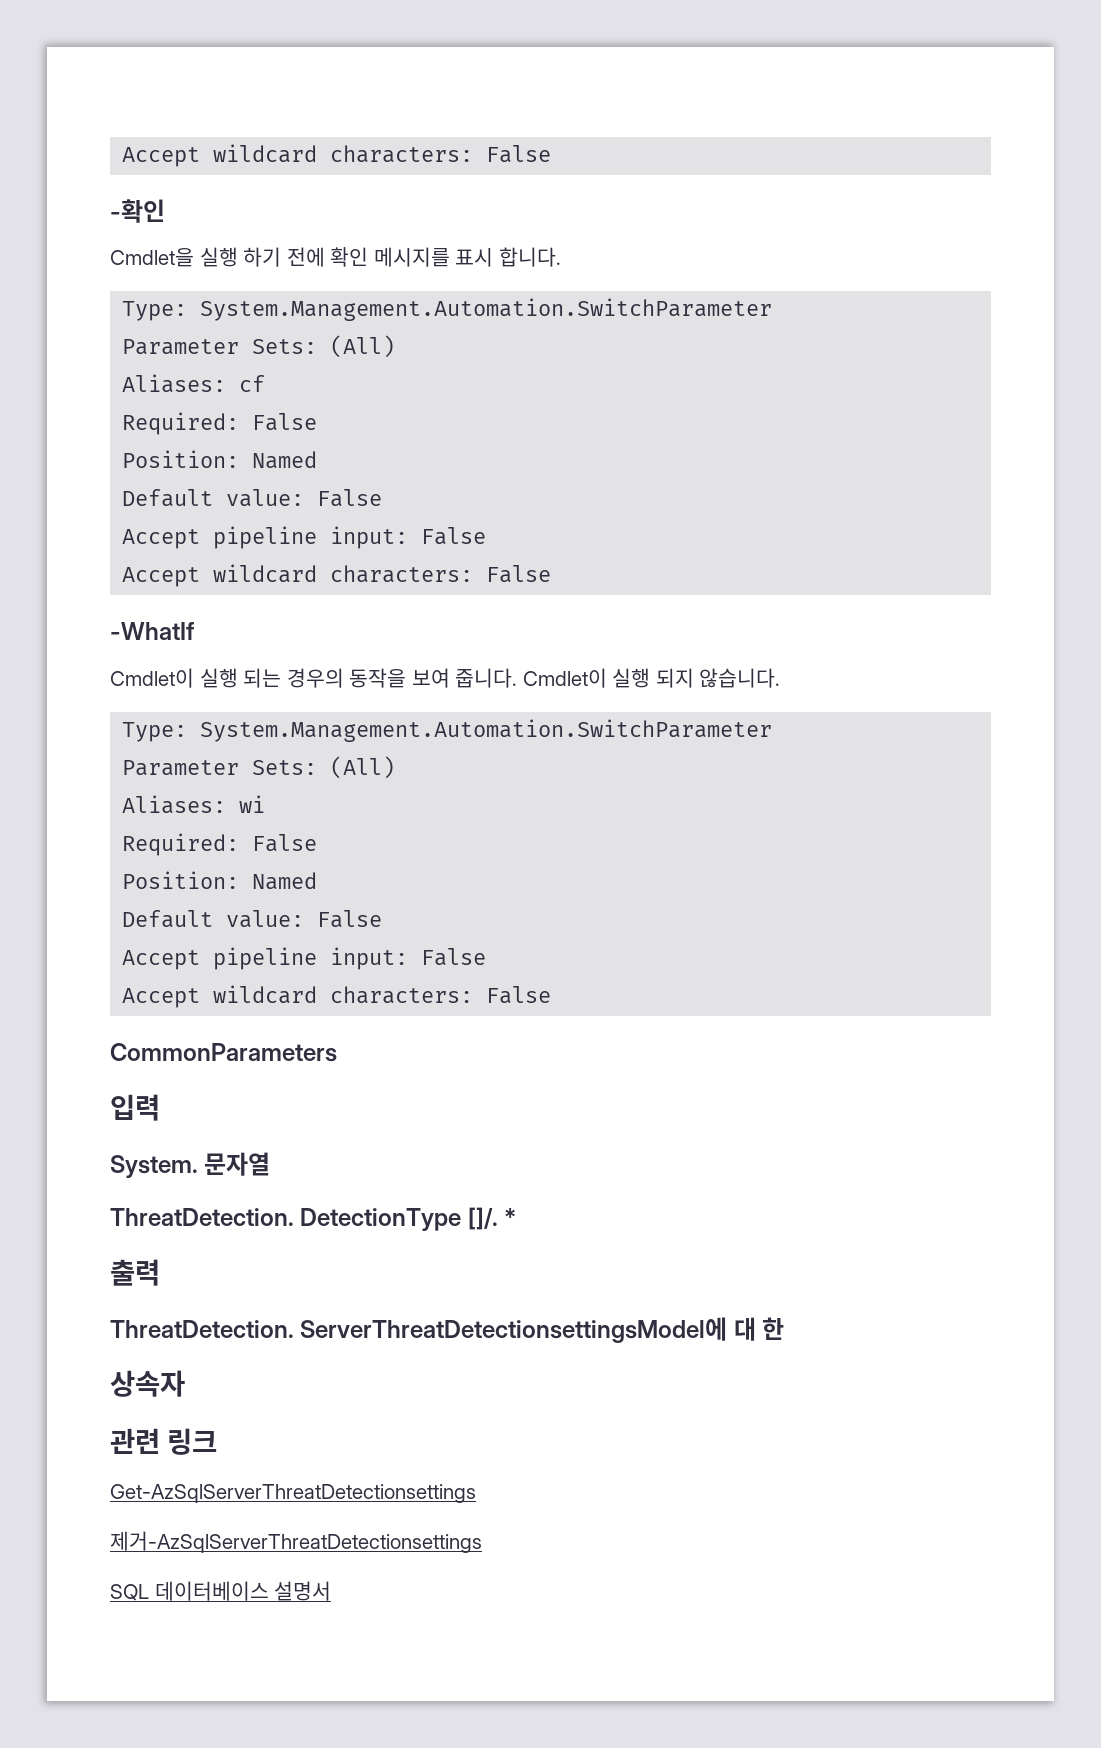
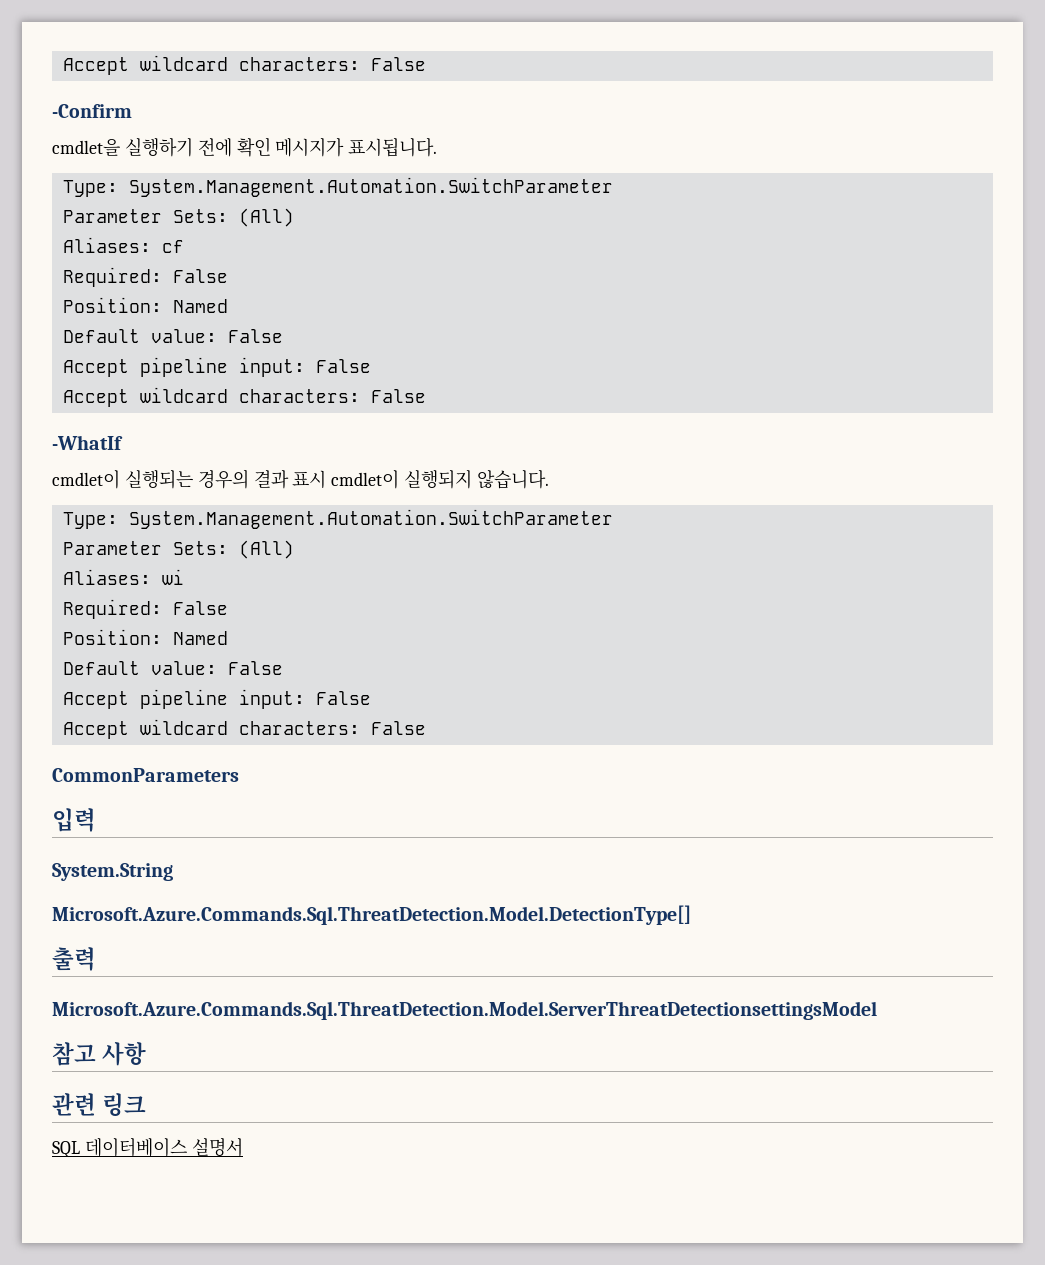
[122,144,552,167] [110,199,165,223] [110,247,561,267] Accept wildcard characters: False // -확인 // Cmdlet을 실행 하기 전에 확인 메시지를 표시 합니다. -> [62,55,426,75] [52,104,132,118] [52,137,438,157] Accept wildcard characters: False // -Confirm // cmdlet을 실행하기 전에 확인 메시지가 표시됩니다.
[110,668,694,688] Cmdlet이 실행 되는 경우의 동작을 보여 줍니다. Cmdlet이 실행 되지 -> [52,469,473,489] cmdlet이 실행되는 경우의 결과 표시 cmdlet이 실행되지
[110,1152,271,1178] [110,1207,517,1231] [110,1259,160,1286] [110,1317,785,1343] [110,1370,185,1397] System. 문자열 // ThreatDetection. DetectionType []/. * // 출력 // ThreatDetection. ServerThreatDetectionsettingsModel에 대 한 // 상속자 -> [52,863,173,881] [52,905,691,925] [52,947,96,971] [52,1001,877,1020] [52,1042,147,1066] System.String // Microsoft.Azure.Commands.Sql.ThreatDetection.Model.DetectionType[] // 출력 // Microsoft.Azure.Commands.Sql.ThreatDetection.Model.ServerThreatDetectionsettingsModel // 참고 사항
[110,1484,476,1503] [110,1531,482,1553] // Get-AzSqlServerThreatDetectionsettings // 제거-AzSqlServerThreatDetectionsettings -> (147, 1105) none

